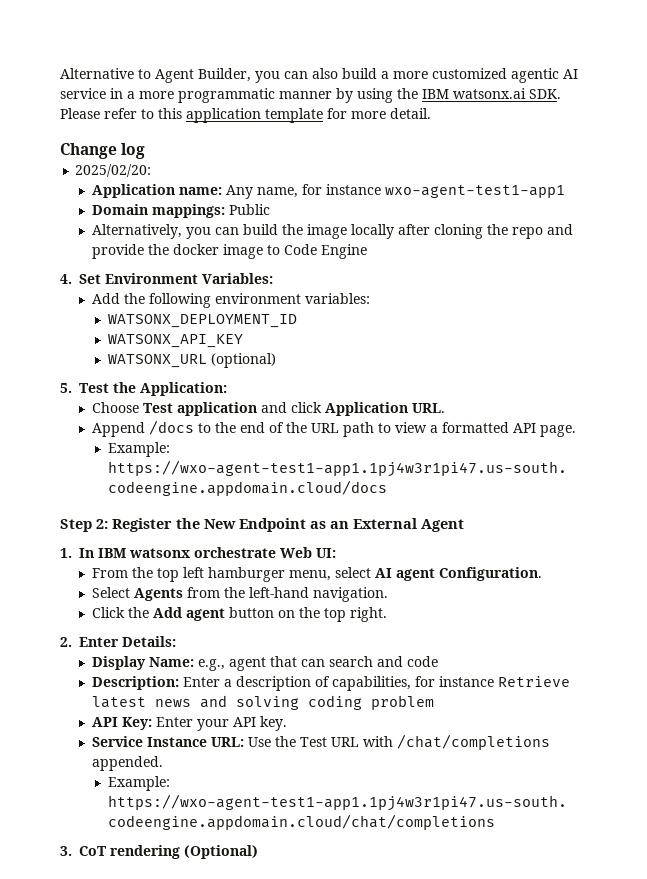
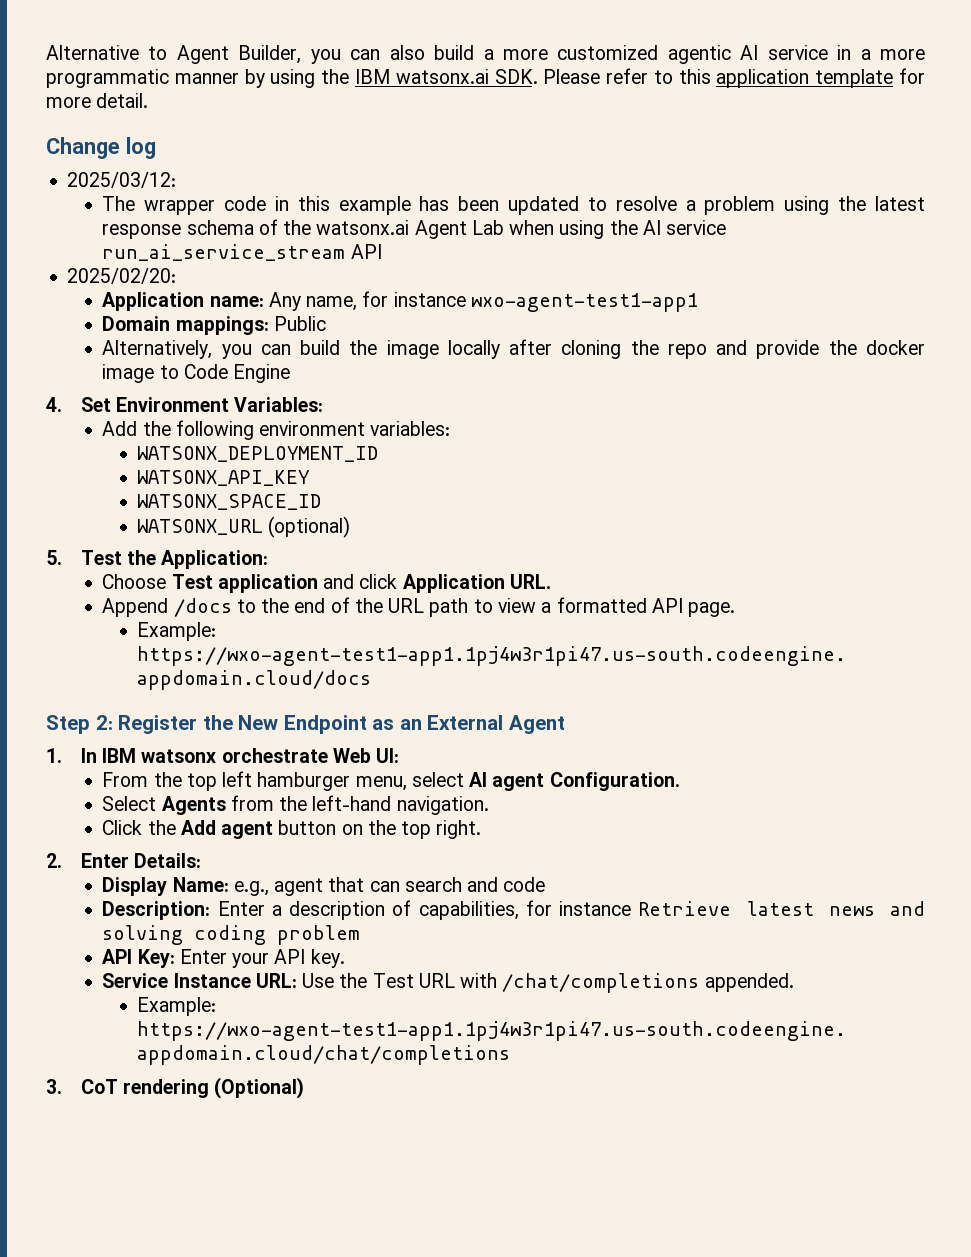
(146, 151) none -> [67,172,177,188] [102,196,925,215] [102,219,727,239] [102,244,382,261] // 2025/03/12: // The wrapper code in this example has been updated to resolve a problem using the latest response schema of the watsonx.ai Agent Lab when using the AI service run_ai_service_stream API
(243, 341) none -> [137,494,322,510] // WATSONX_SPACE_ID

